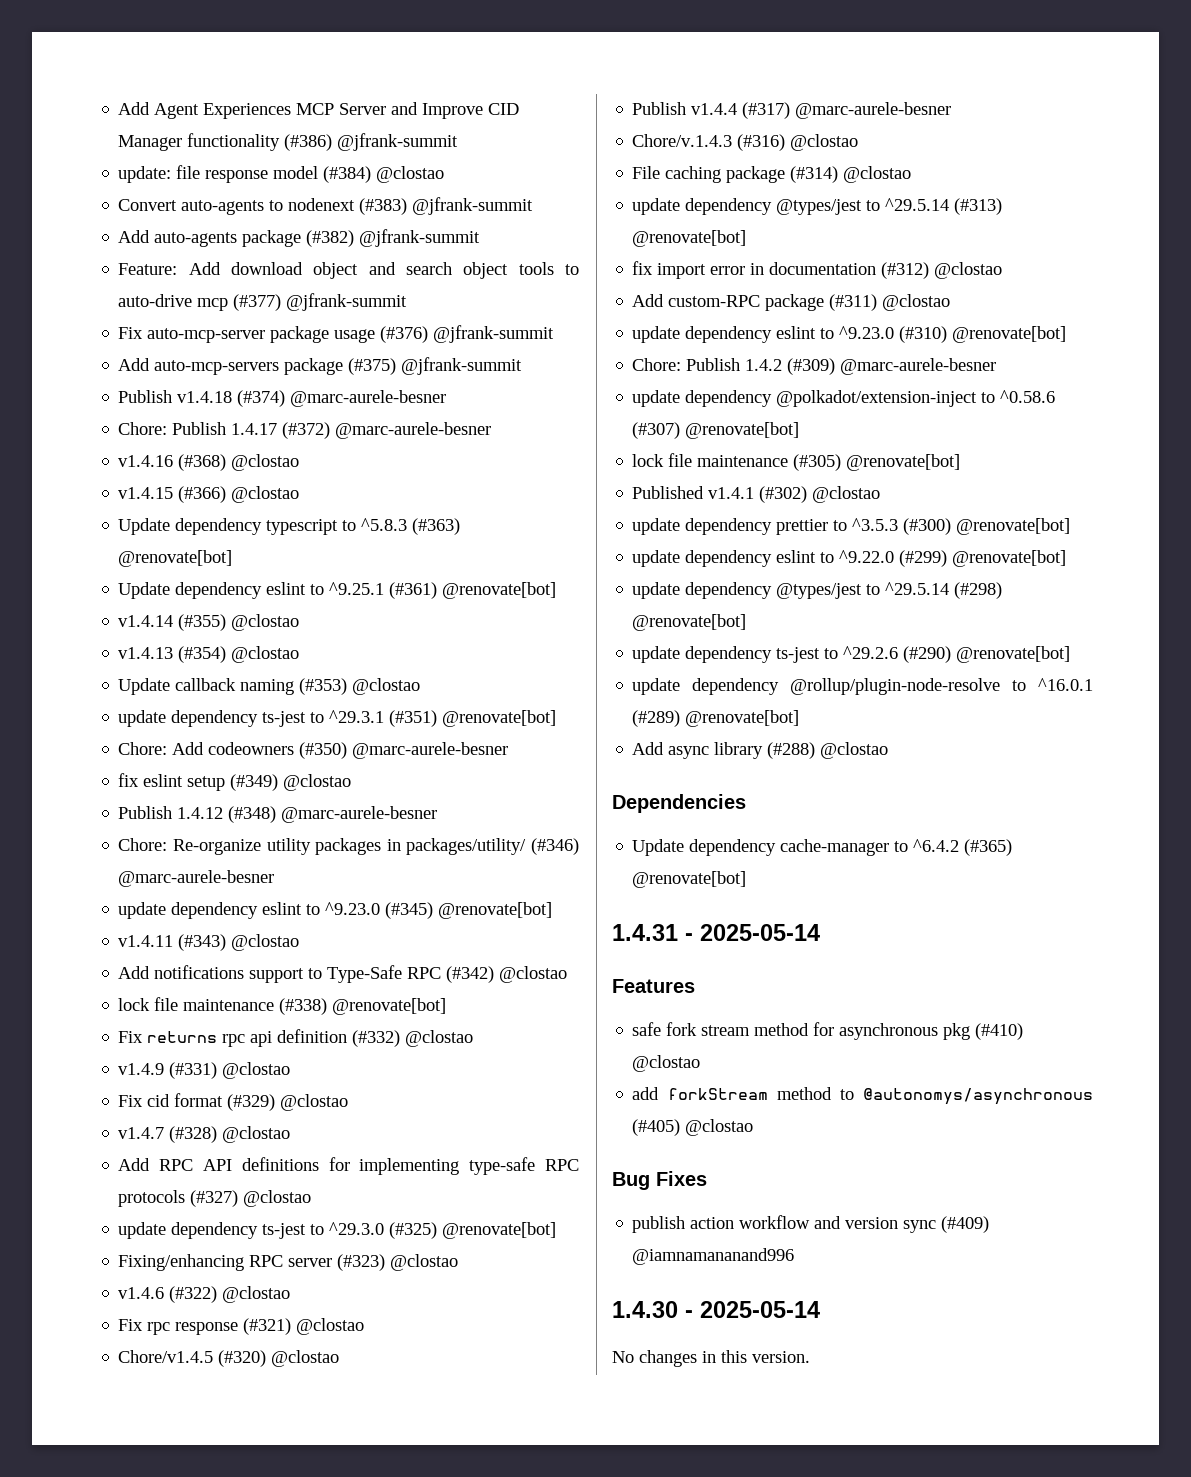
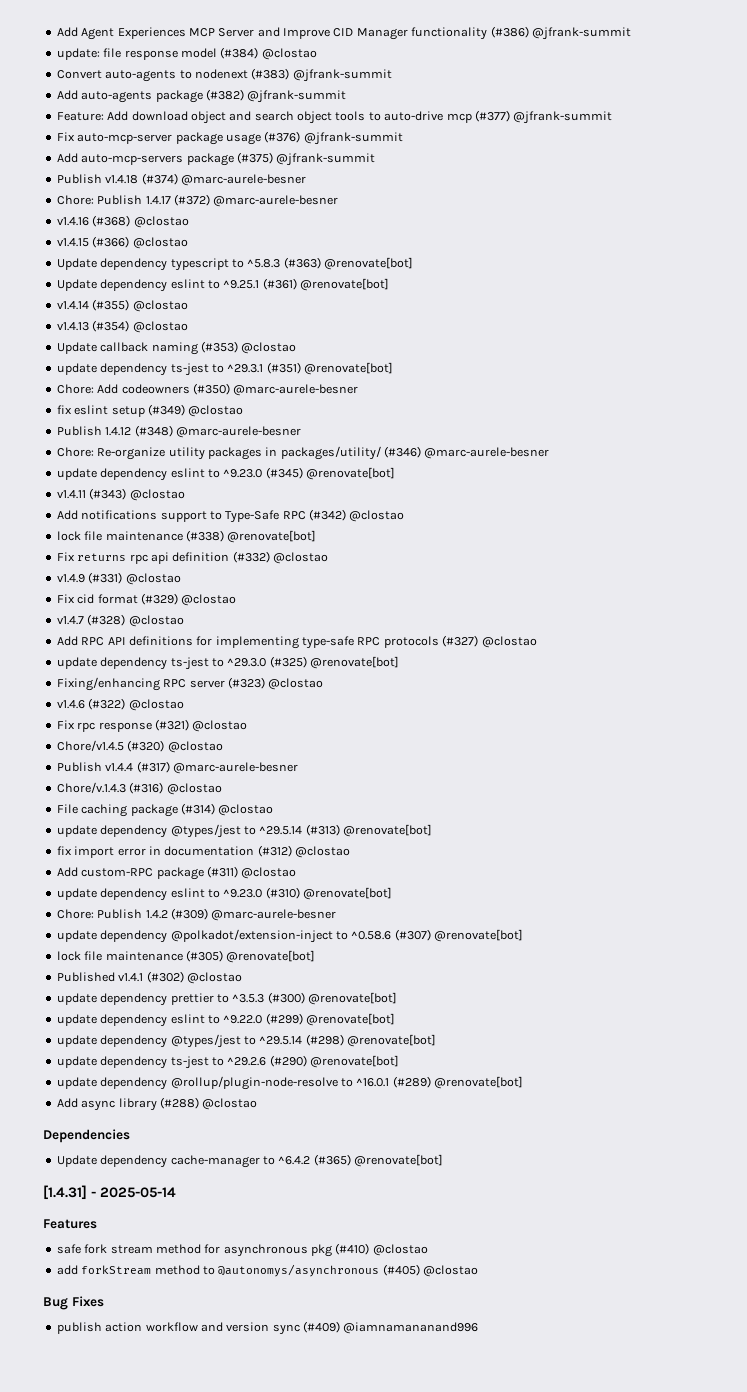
[612,924,678,941] 1.4.31 -> [43,1185,87,1200] [1.4.31]
[612,1301,820,1318] [612,1350,810,1367] // 1.4.30 - 2025-05-14 // No changes in this version. -> (479, 1328) none

